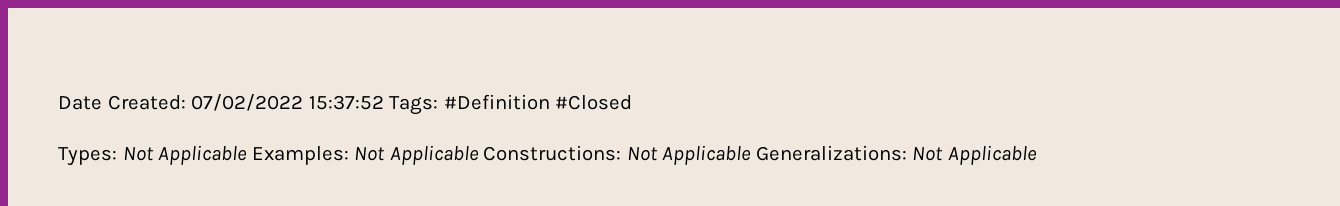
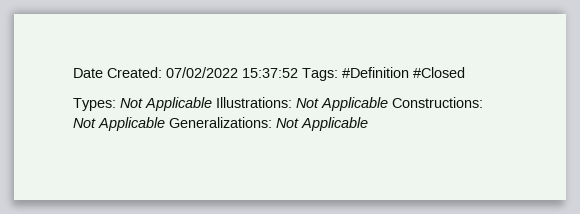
[251,146,349,165] Examples: -> [216,97,292,108] Illustrations:

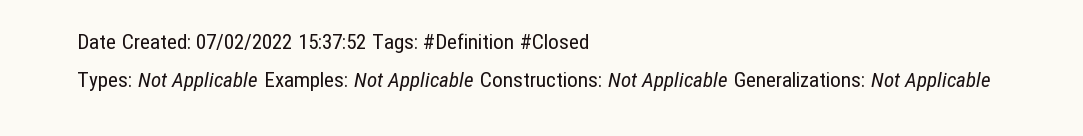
[216,97,292,108] Illustrations: -> [264,72,349,91] Examples:

